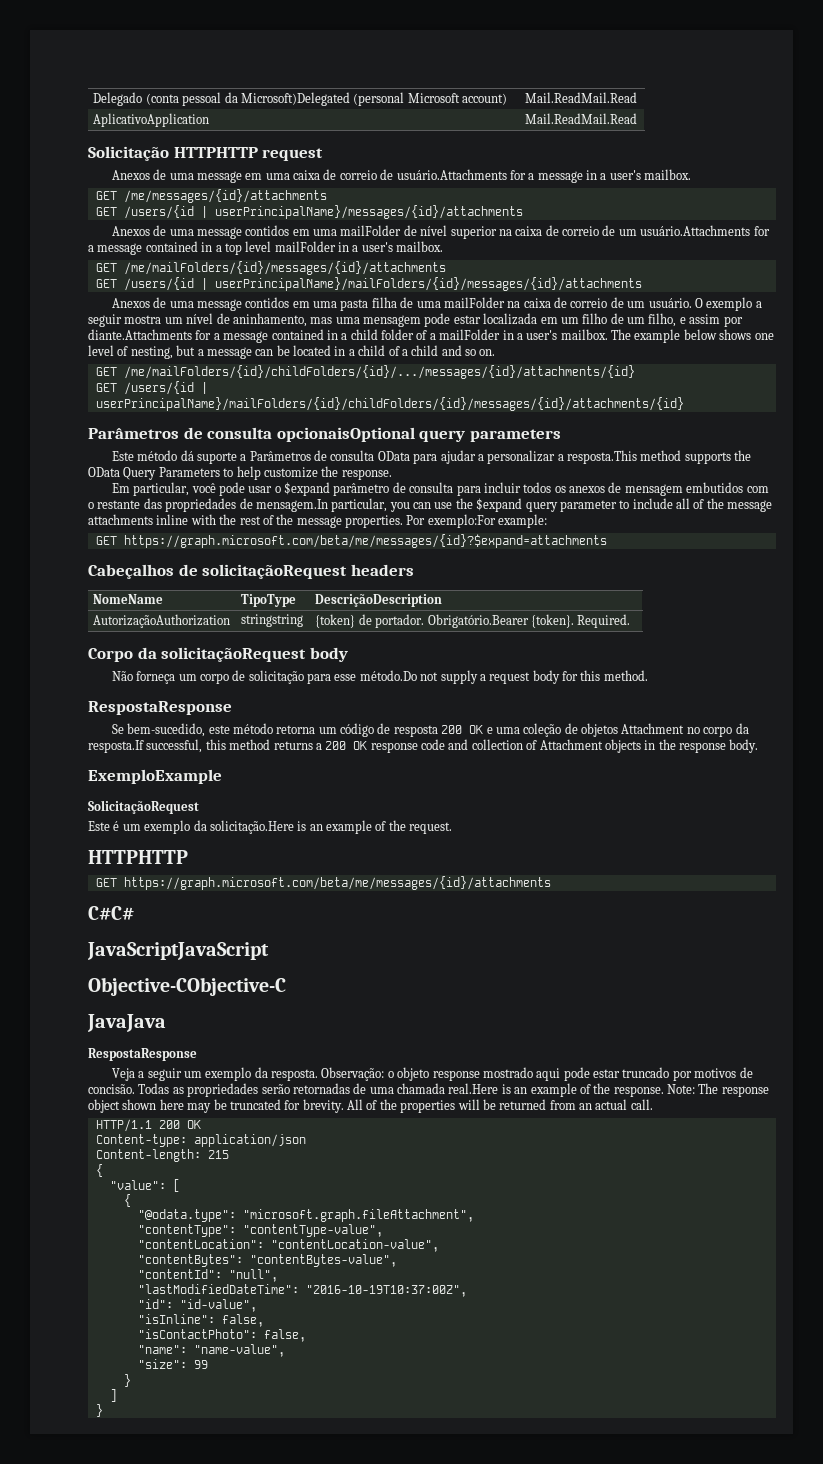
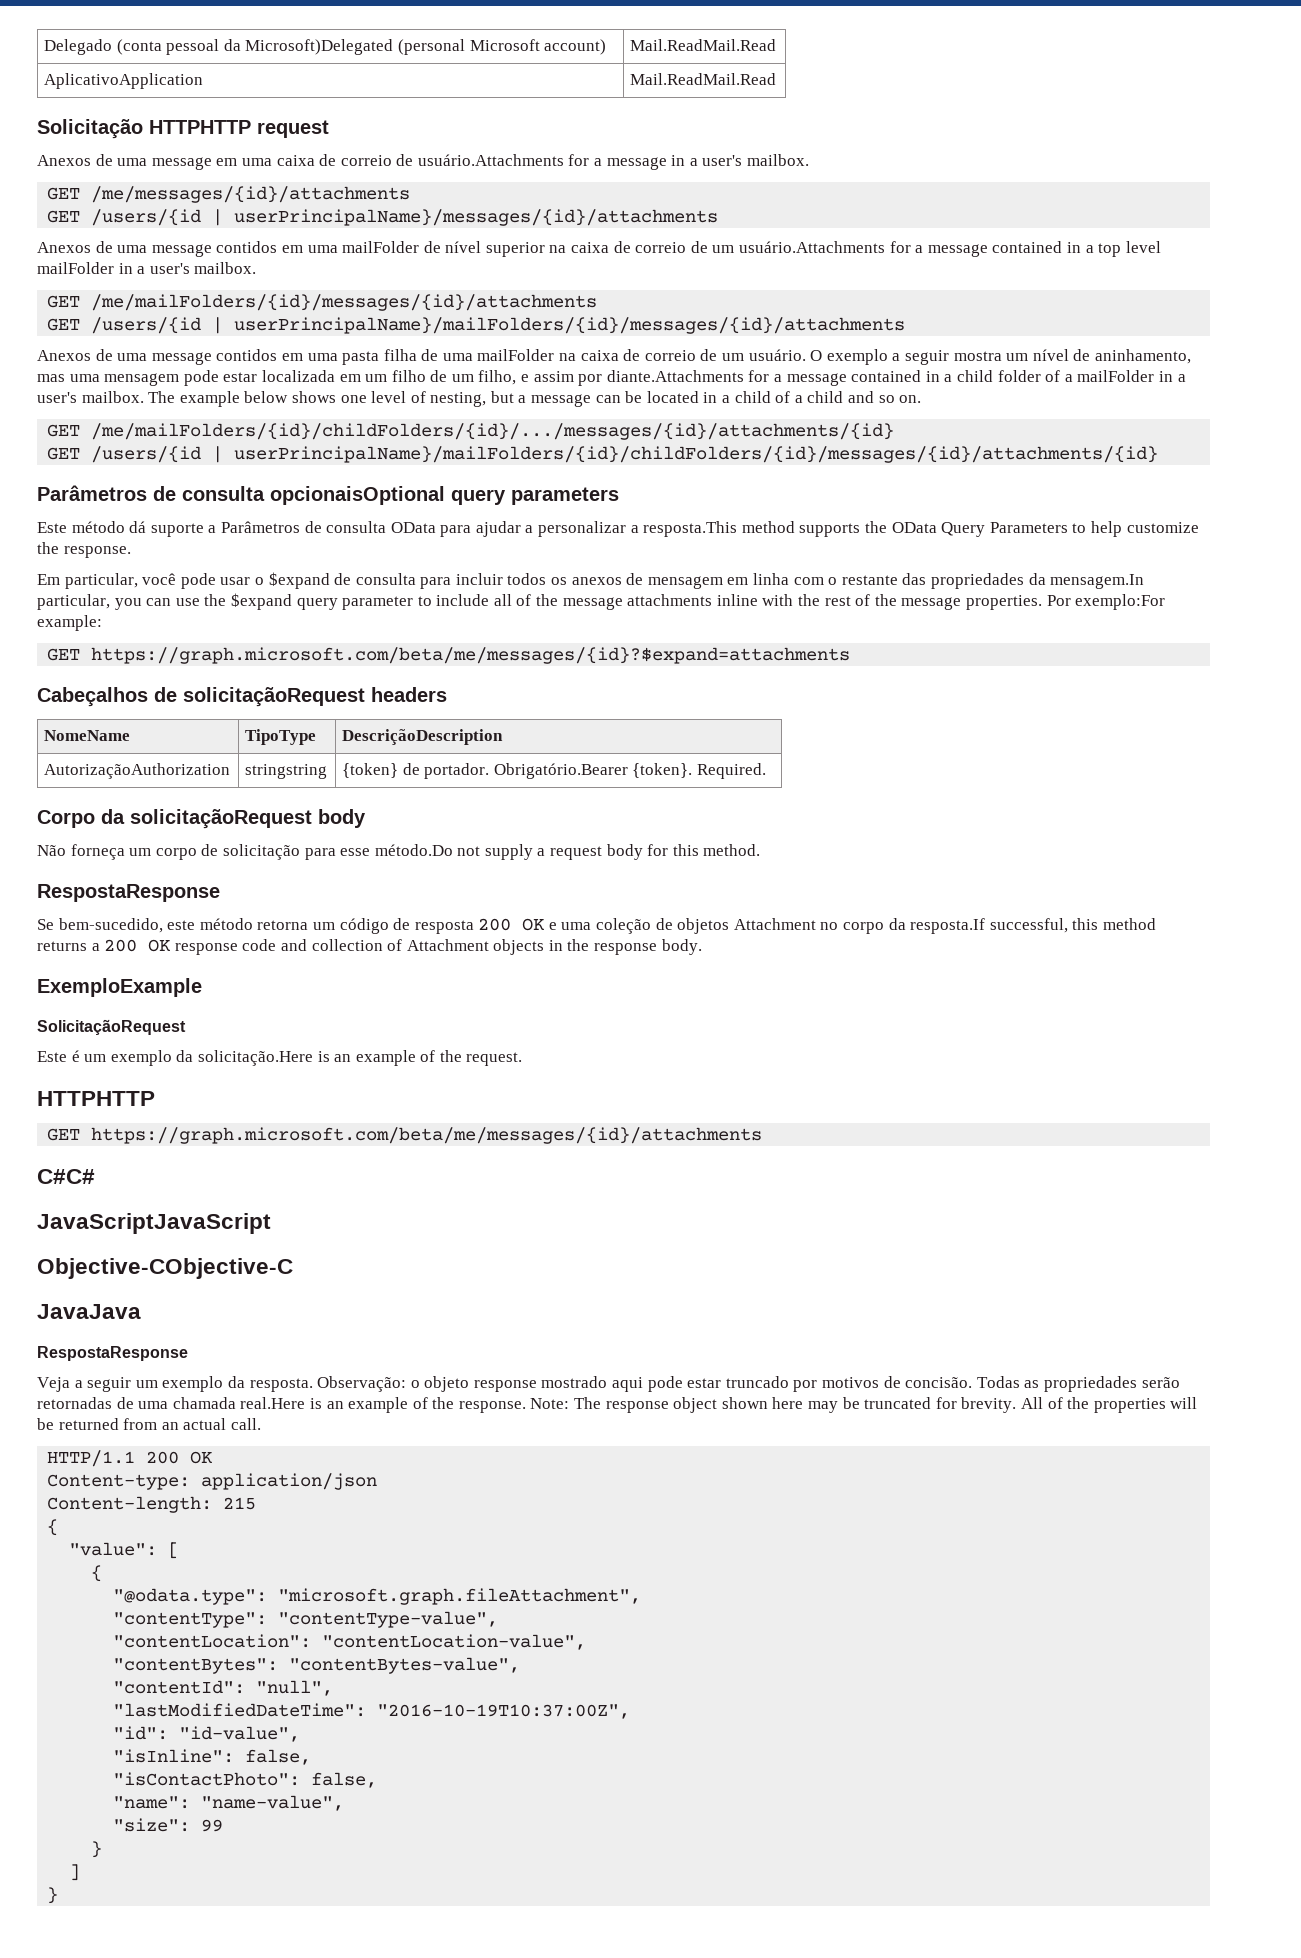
[333,483,390,496] parâmetro -> (330, 580) none
[686,482,744,493] embutidos -> [727,573,790,585] em linha
[239,498,253,509] de -> [1028,573,1046,585] da

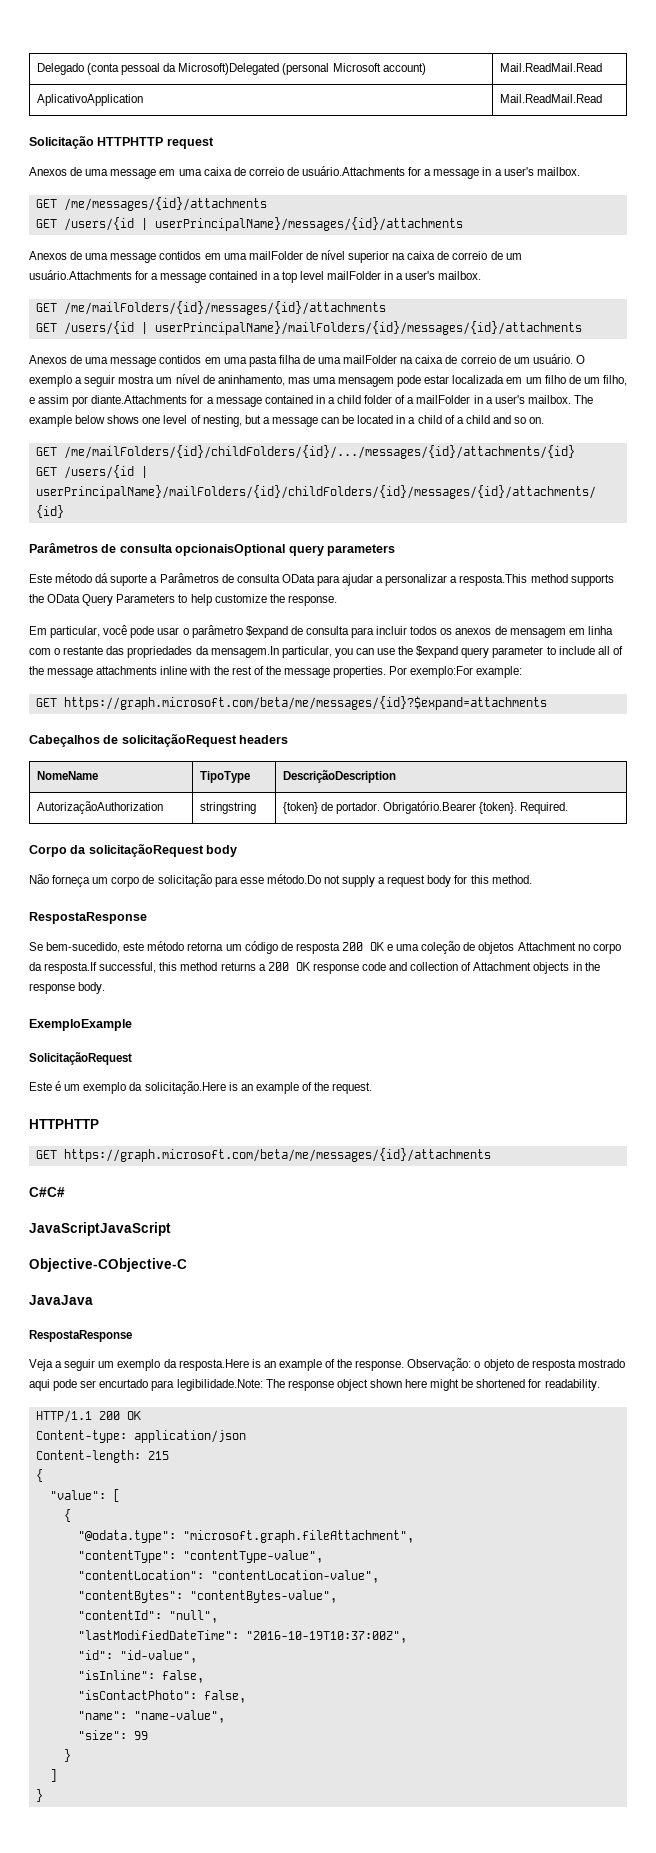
(264, 581) none -> [191,625,243,638] parâmetro
[249,1376,1180,1392] [37,1397,306,1409] resposta. Observação: o objeto response mostrado aqui pode estar truncado por motivos de concisão. Todas as propriedades serão retornadas de uma chamada real.Here -> [178,1359,249,1371] resposta.Here
[530,1398,570,1409] Note: -> [407,1358,625,1371] [29,1379,263,1391] Observação: o objeto de resposta mostrado aqui pode ser encurtado para legibilidade.Note:
[808,1397,1198,1413] [37,1418,261,1430] may be truncated for brevity. All of the properties will be returned from an actual call. -> [430,1379,600,1391] might be shortened for readability.

